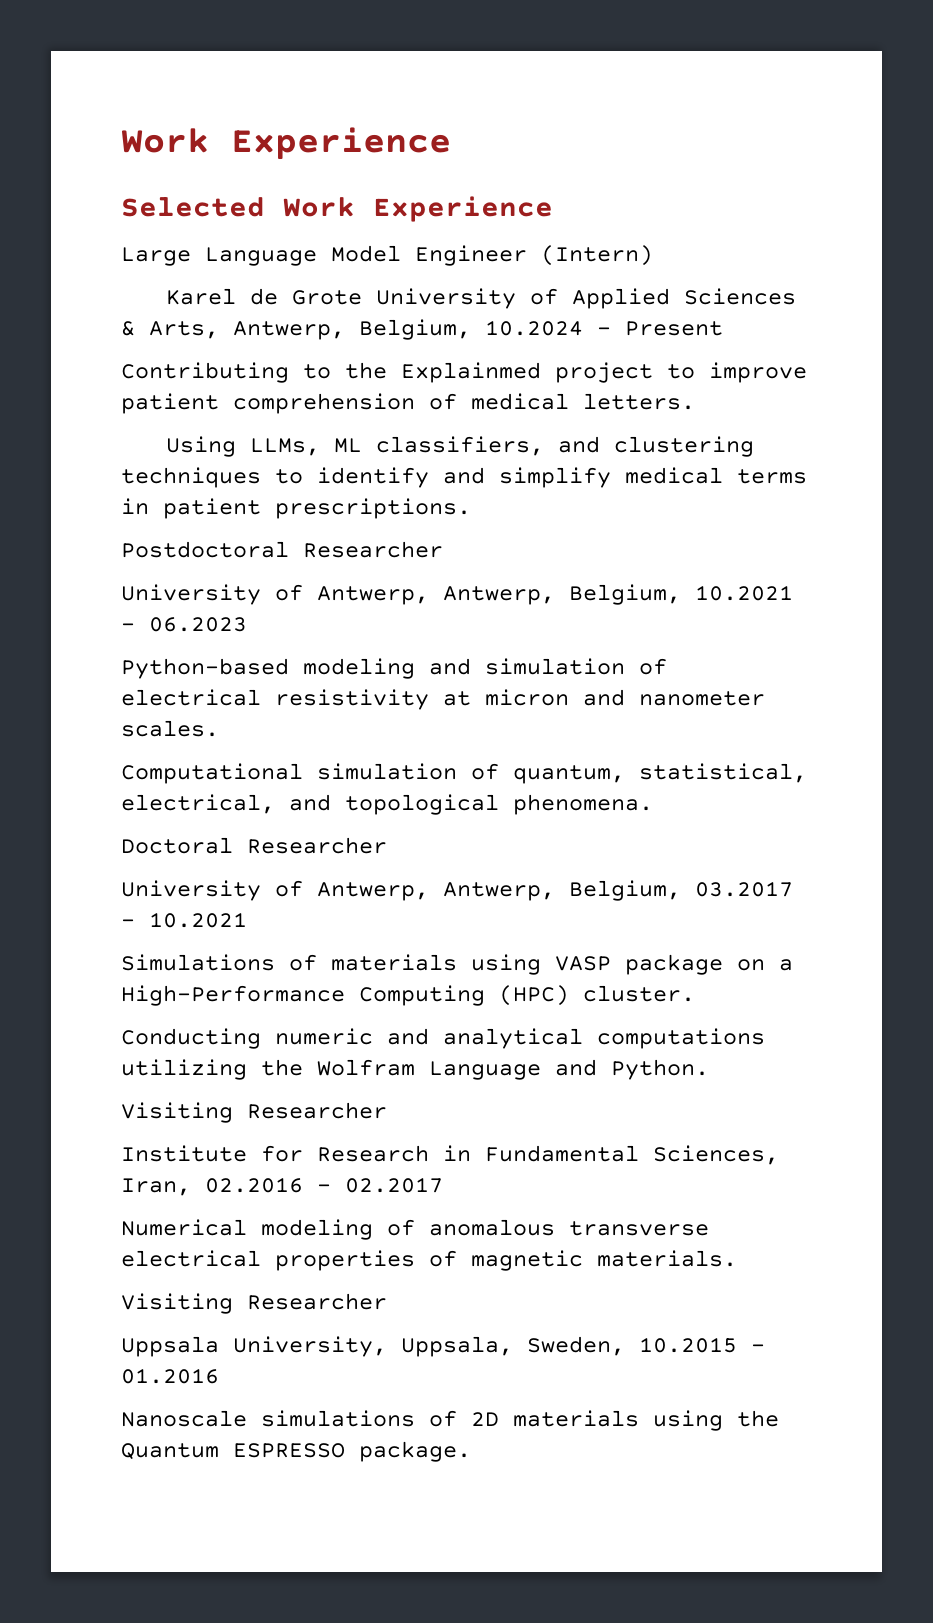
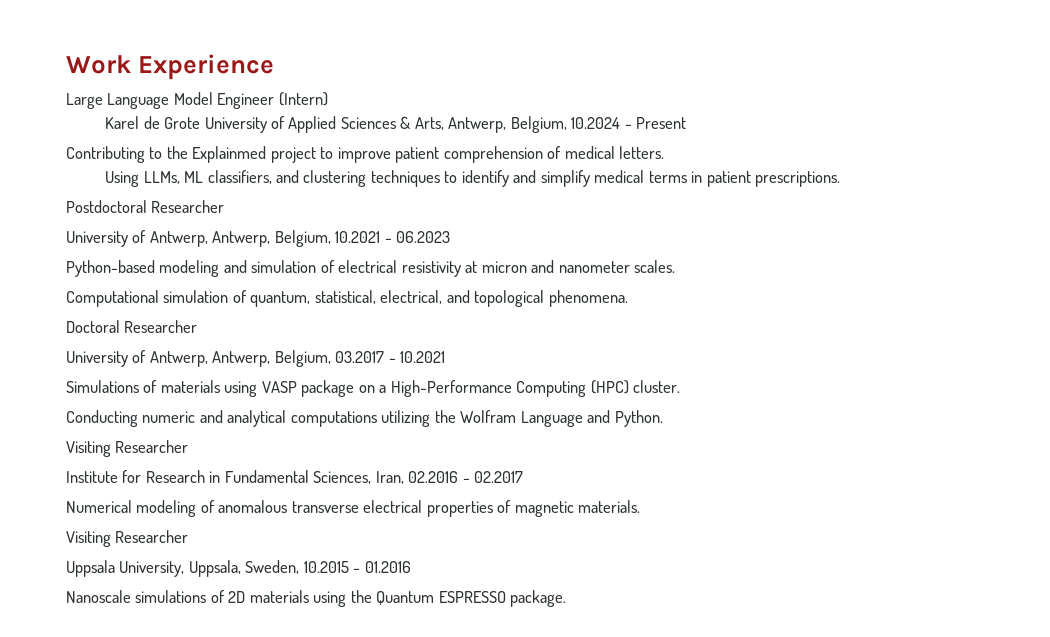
[121,127,451,160] [121,196,553,222] Work Experience // Selected Work Experience -> [66,54,275,80] Work Experience

